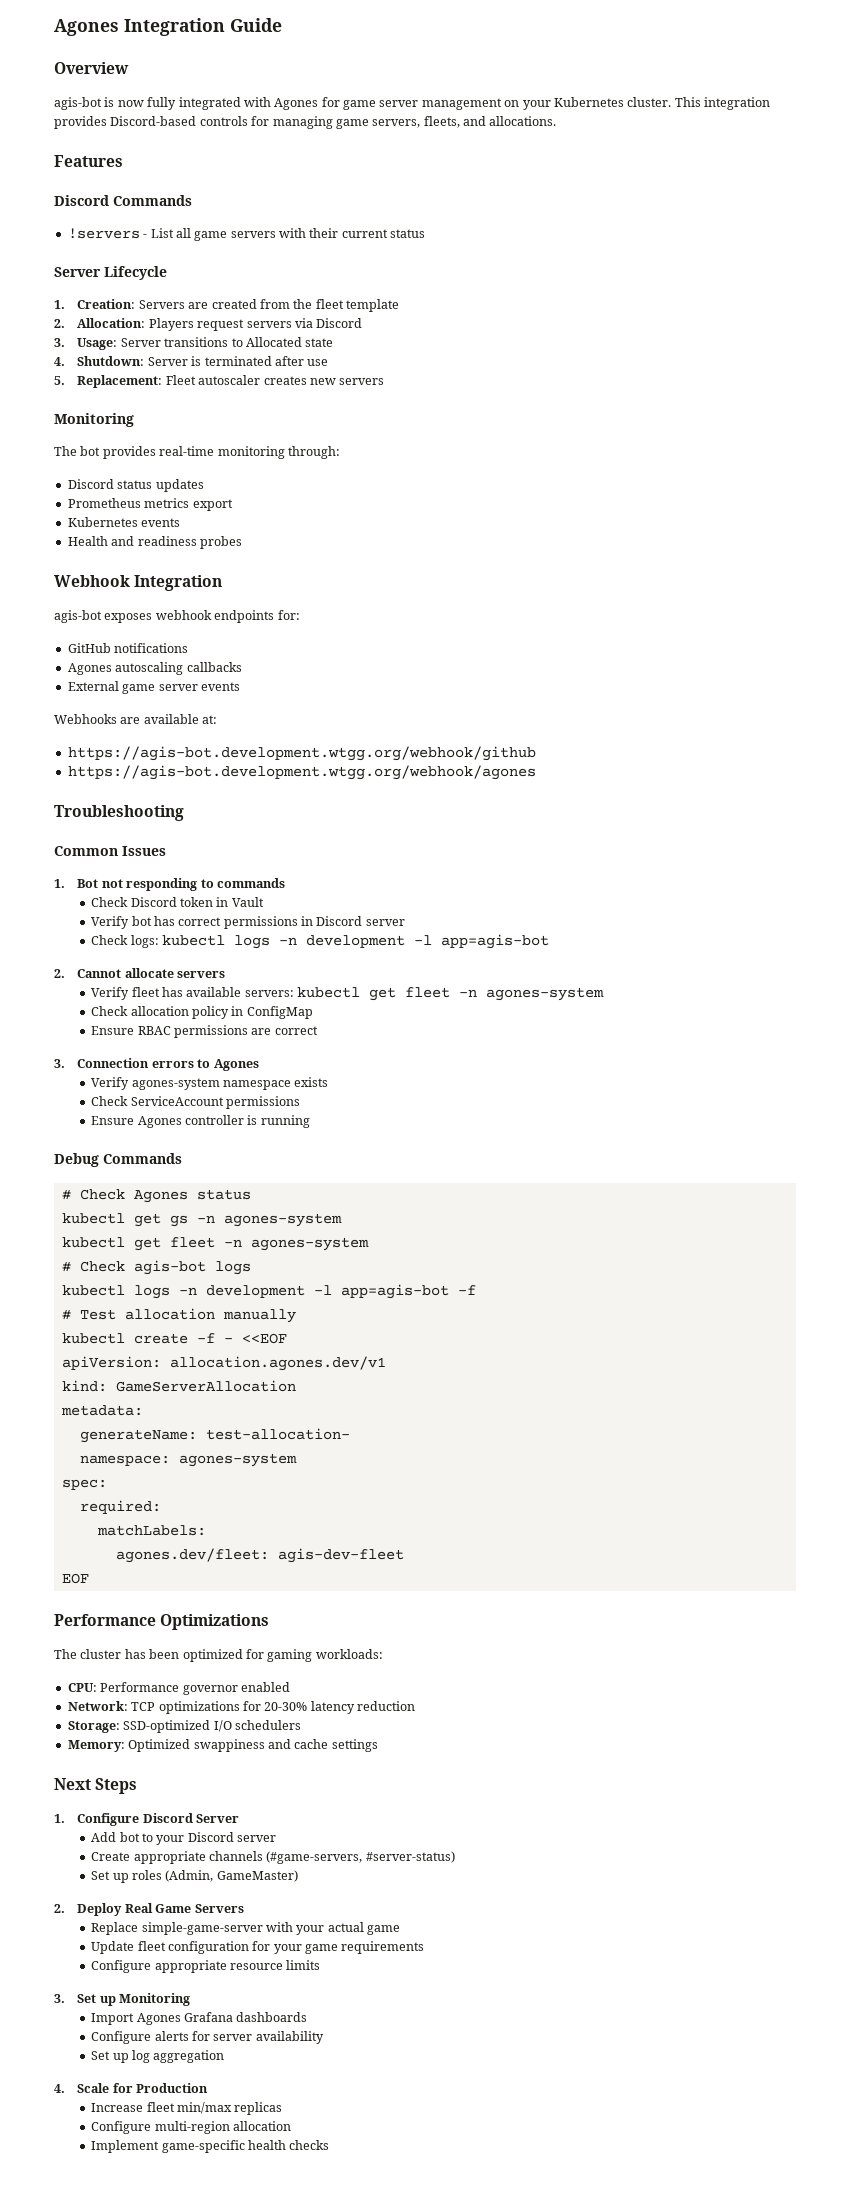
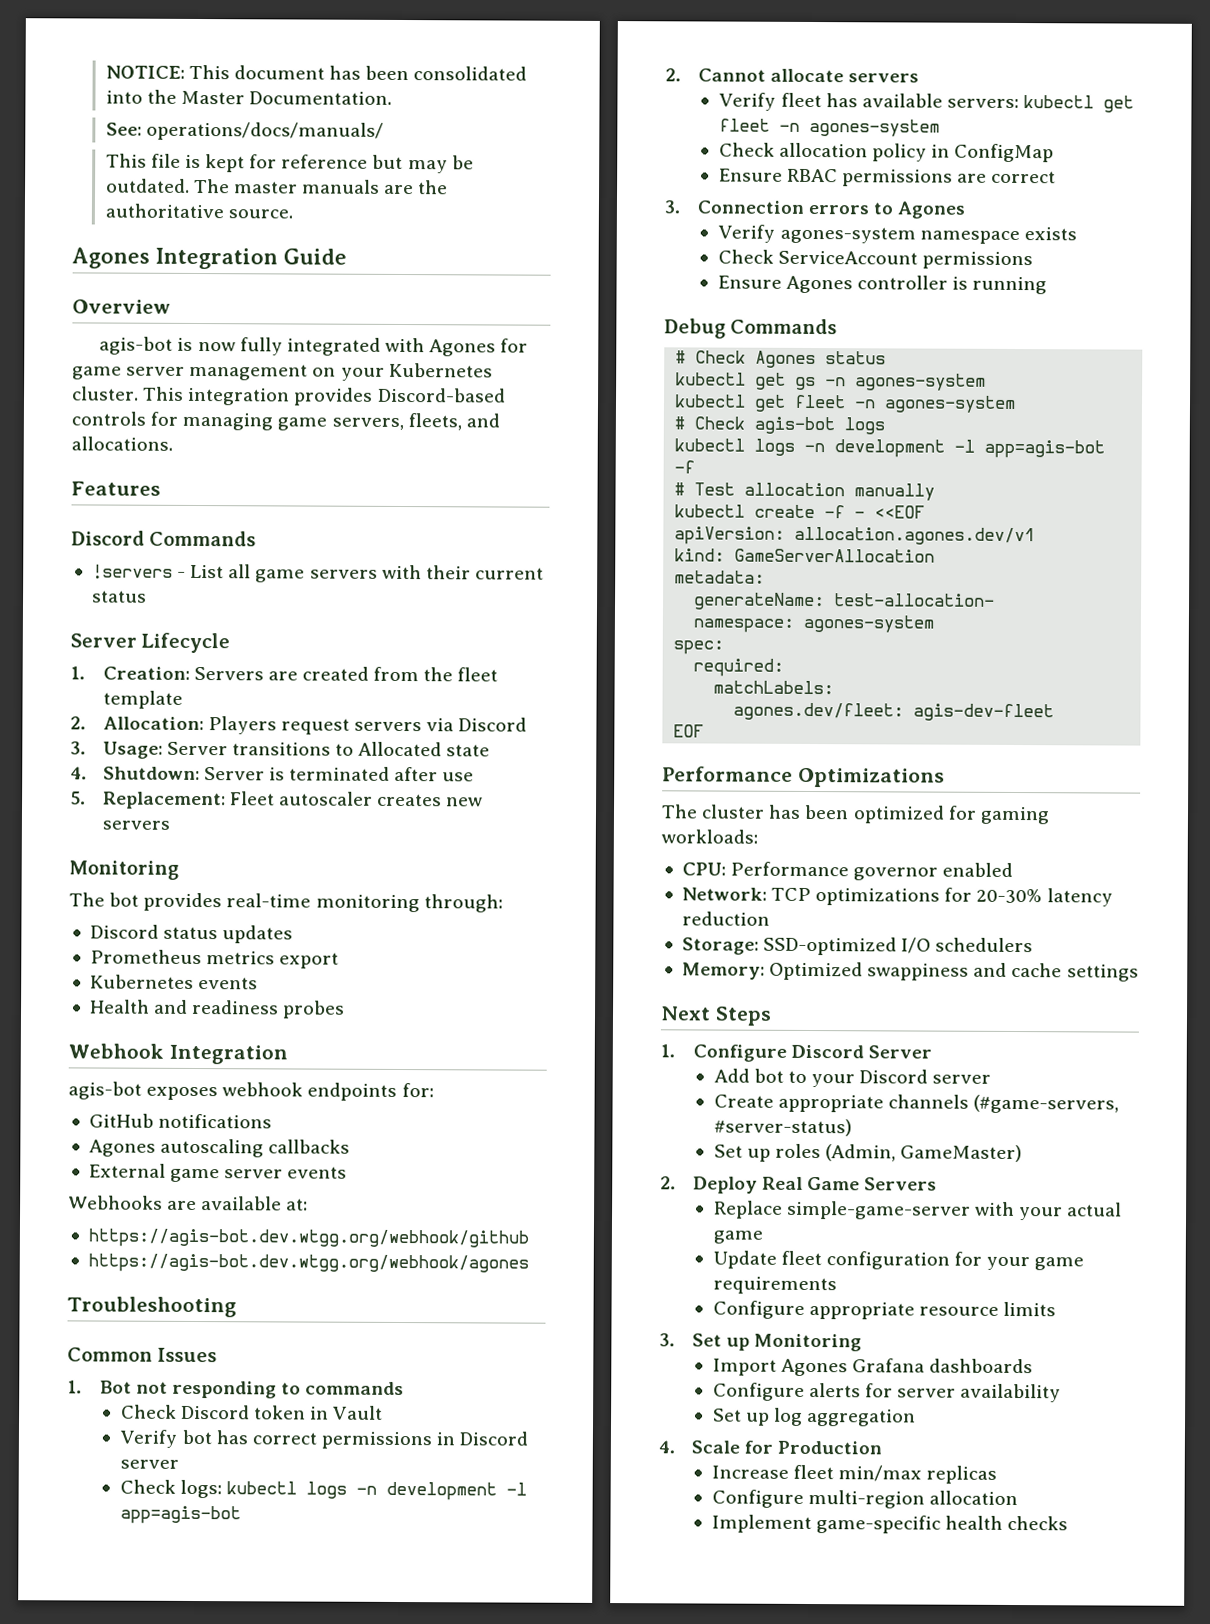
(54, 27) none -> [105,64,528,81] [105,89,392,105] [105,121,384,141] [105,153,474,174] [105,178,449,195] [104,203,293,219] NOTICE: This document has been consolidated into the Master Documentation. // See: operations/docs/manuals/ // This file is kept for reference but may be outdated. The master manuals are the authoritative source. //
[67,746,536,761] [67,765,536,780] https://agis-bot.development.wtgg.org/webhook/github // https://agis-bot.development.wtgg.org/webhook/agones -> [87,1228,529,1249] [87,1253,529,1274] https://agis-bot.dev.wtgg.org/webhook/github // https://agis-bot.dev.wtgg.org/webhook/agones

